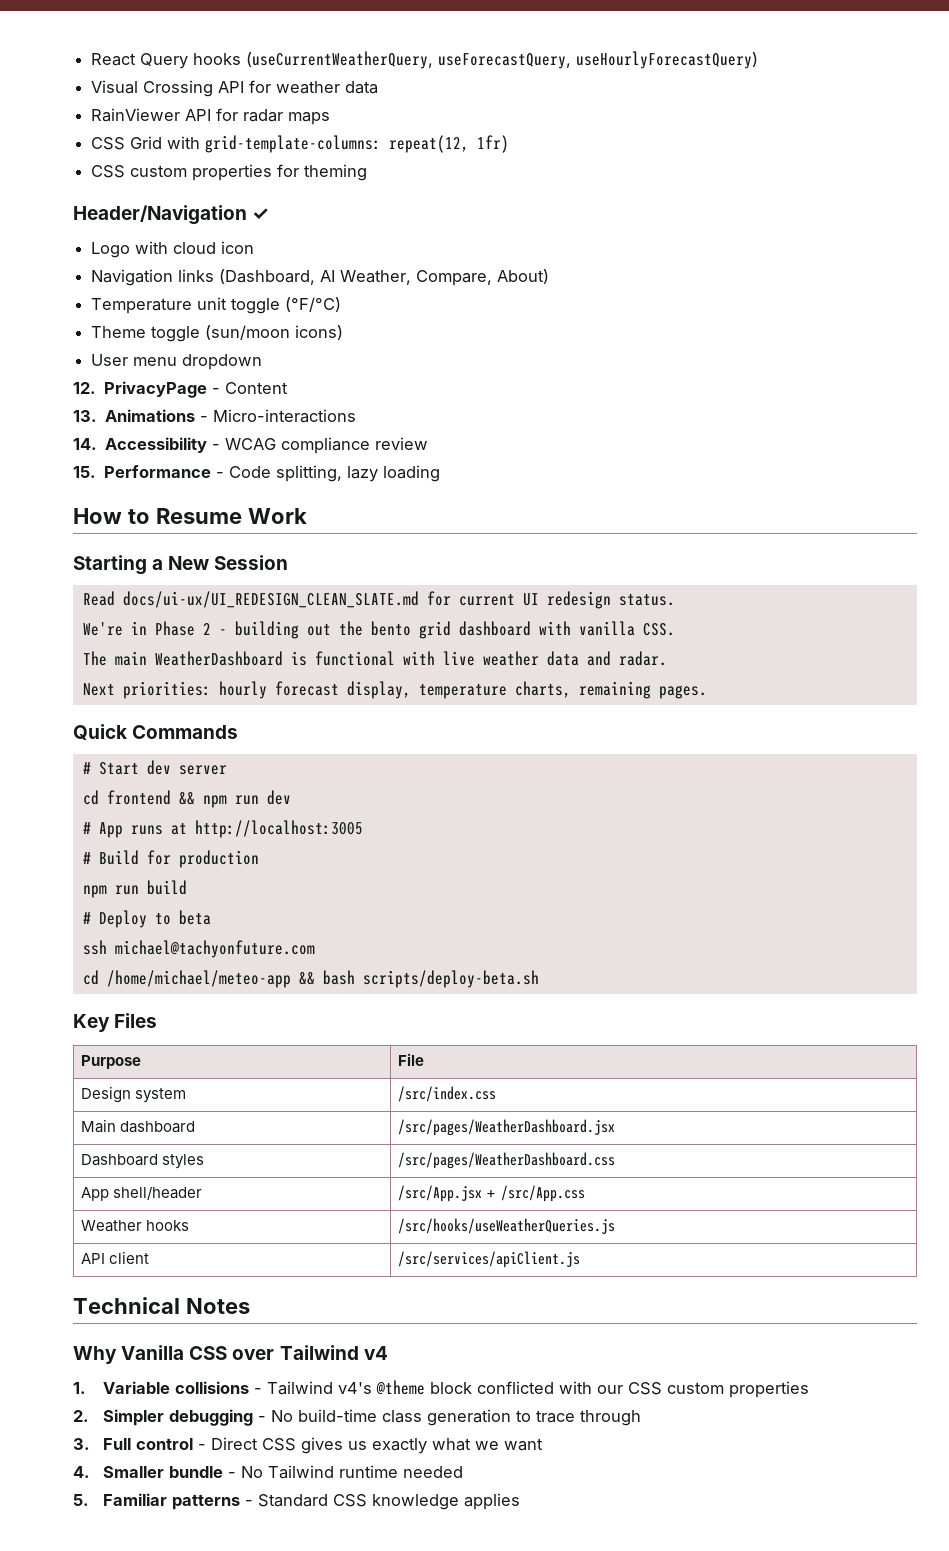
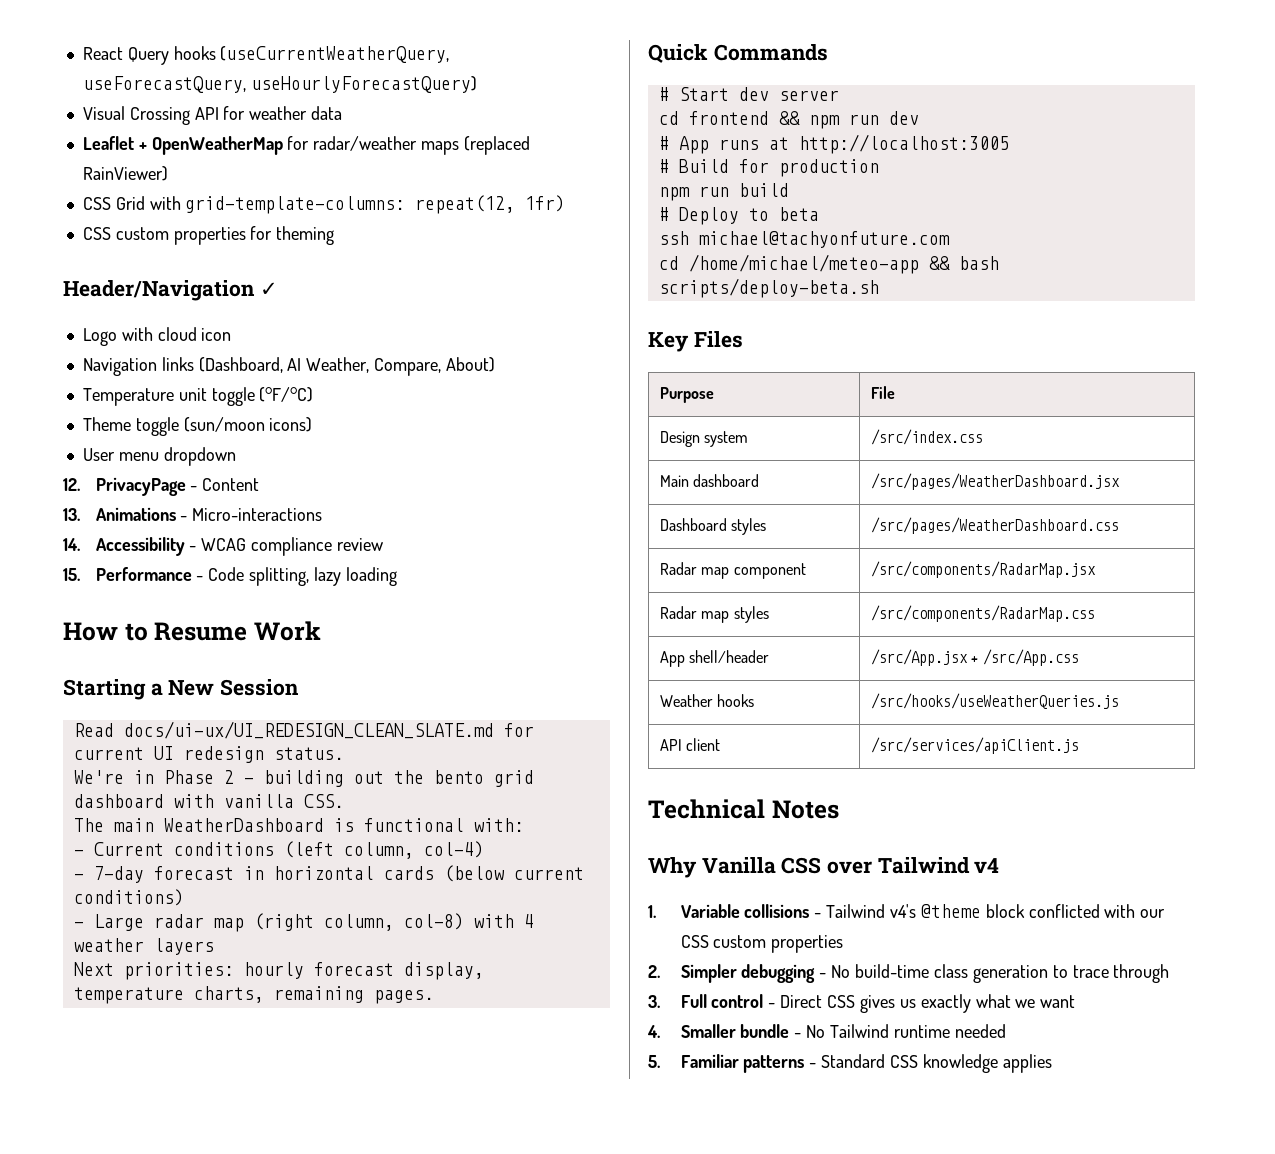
[91,108,284,122] RainViewer API for radar -> [82,136,418,155] Leaflet + OpenWeatherMap for radar/weather
(331, 118) none -> [463,136,530,155] [82,166,168,181] (replaced RainViewer)
[402,651,667,666] with live weather data and radar. -> [473,818,524,832] [73,841,484,859] [73,865,584,883] [73,889,184,906] [73,913,534,932] [73,938,214,955] with: // - Current conditions (left column, col-4) // - 7-day forecast in horizontal cards (below current conditions) // - Large radar map (right column, col-8) with 4 weather layers
(616, 1160) none -> [659,562,806,579] [870,561,1096,578] [659,606,769,623] [870,605,1095,622] // Radar map component | /src/components/RadarMap.jsx // Radar map styles | /src/components/RadarMap.css

